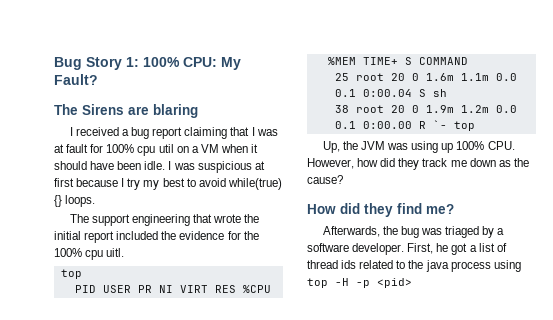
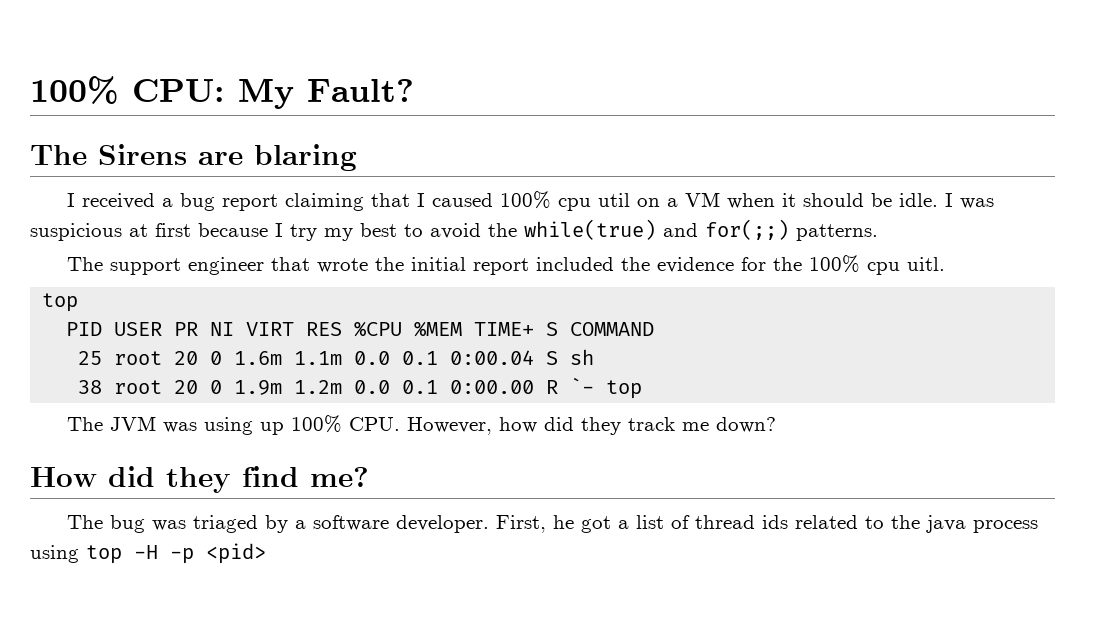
[54,57,139,70] Bug Story 1: -> (30, 90) none
[256,129,278,136] [54,144,104,153] was at fault for -> [431,193,493,207] caused
[90,161,142,170] have been -> [870,193,892,207] be
[227,178,282,190] [54,195,96,207] while(true) {} loops. -> [488,219,878,241] the while(true) and for(;;) patterns.
[132,214,191,226] engineering -> [187,257,264,275] engineer
[322,141,358,153] Up, the -> [66,417,103,431] The
[469,158,529,167] [307,175,343,184] down as the cause? -> [715,417,776,433] down?
[322,226,398,237] Afterwards, the -> [66,515,103,529] The

